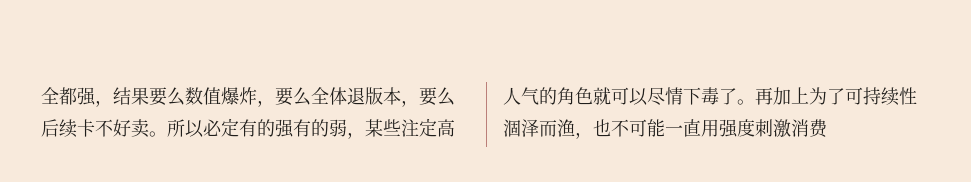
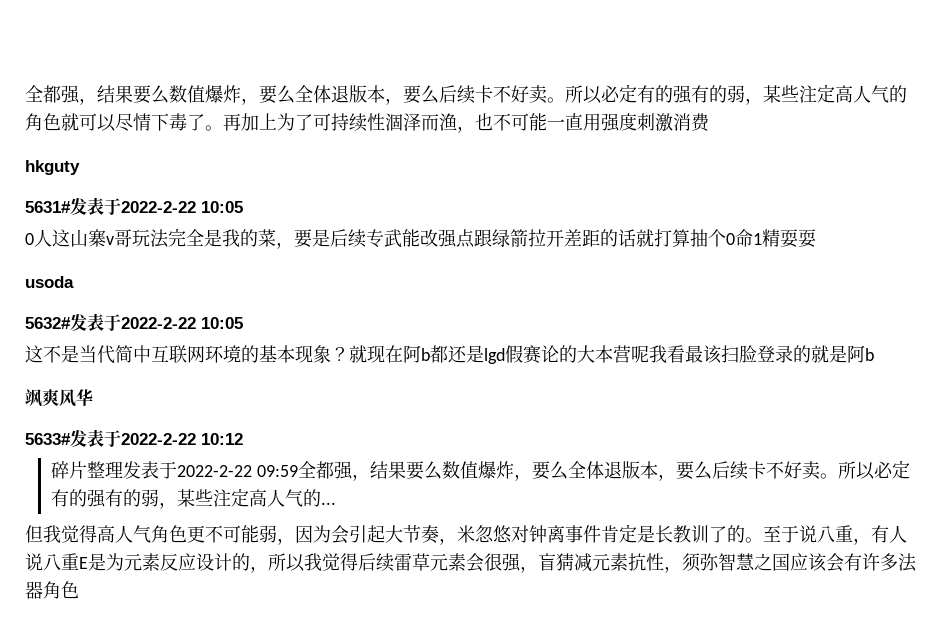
(828, 128) none -> [25,160,80,175] [25,197,243,215] [25,228,816,249] [25,276,74,288] [25,313,243,331] [25,345,874,364] [25,389,93,407] [25,429,243,447] [50,460,910,481] [50,488,336,509] [25,524,907,545] [25,553,917,573] [25,581,79,599] // hkguty // 5631#发表于2022-2-22 10:05 // 0人这山寨v哥玩法完全是我的菜，要是后续专武能改强点跟绿箭拉开差距的话就打算抽个0命1精耍耍 // usoda // 5632#发表于2022-2-22 10:05 // 这不是当代简中互联网环境的基本现象？就现在阿b都还是lgd假赛论的大本营呢我看最该扫脸登录的就是阿b // 飒爽风华 // 5633#发表于2022-2-22 10:12 // 碎片整理发表于2022-2-22 09:59全都强，结果要么数值爆炸，要么全体退版本，要么后续卡不好卖。所以必定有的强有的弱，某些注定高人气的... // 但我觉得高人气角色更不可能弱，因为会引起大节奏，米忽悠对钟离事件肯定是长教训了的。至于说八重，有人说八重E是为元素反应设计的，所以我觉得后续雷草元素会很强，盲猜减元素抗性，须弥智慧之国应该会有许多法器角色

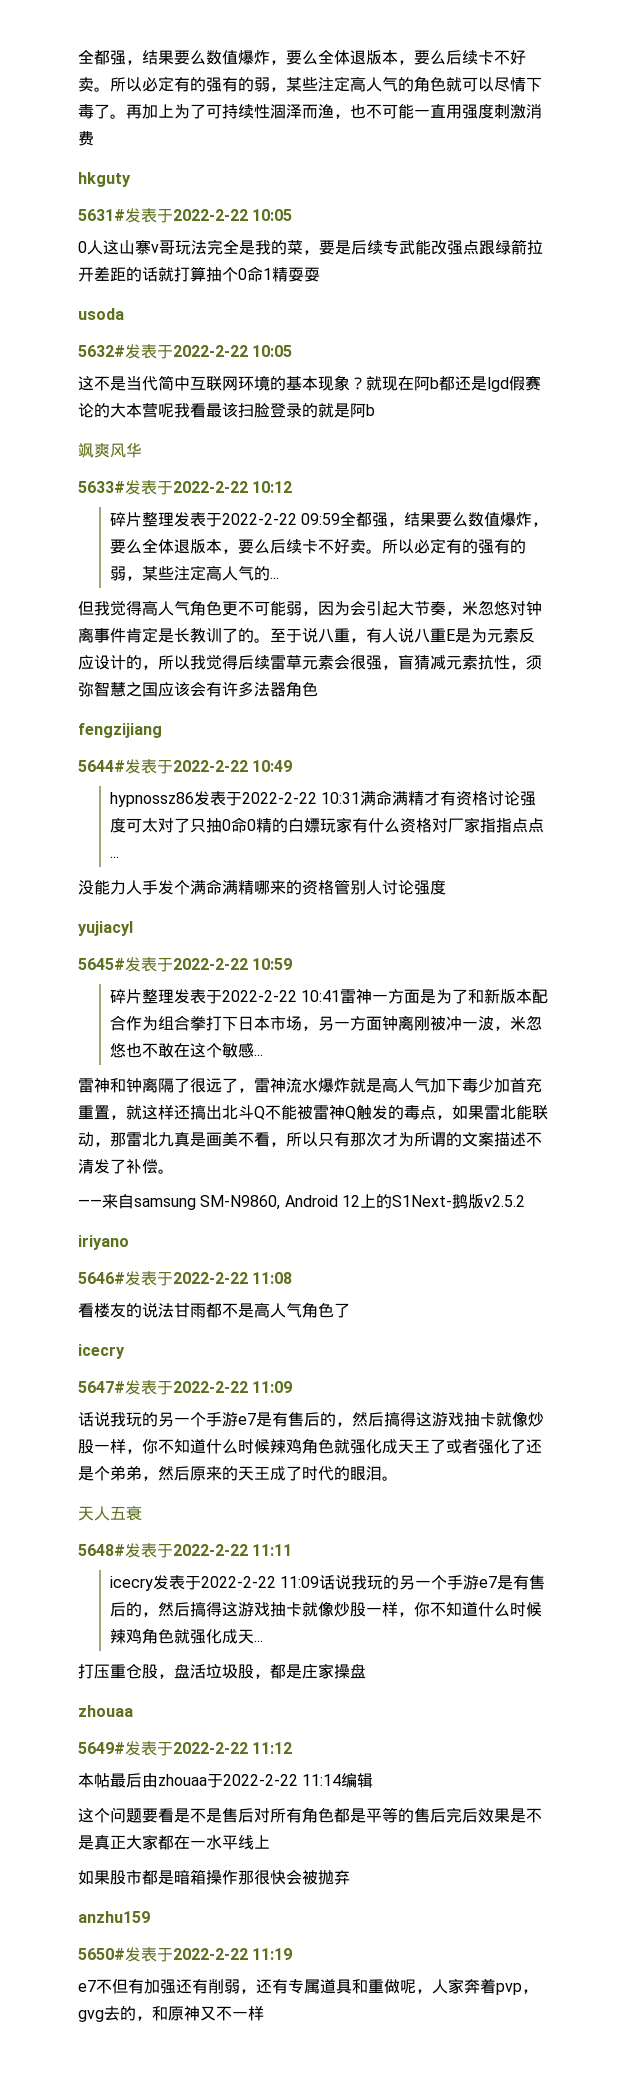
(79, 590) none -> [78,723,162,738] [78,759,293,774] [109,790,537,807] [109,817,544,833] [109,856,119,858] [78,879,446,895] [78,921,133,936] [78,957,293,972] [109,988,549,1004] [109,1015,542,1031] [109,1042,263,1058] [78,1077,542,1093] [78,1104,548,1120] [78,1131,542,1147] [78,1159,174,1174] [78,1194,525,1210] [78,1235,129,1250] [78,1271,293,1286] [78,1302,350,1318] [78,1344,125,1359] [78,1380,293,1395] [78,1411,544,1427] [78,1438,542,1454] [78,1466,398,1481] [78,1506,142,1521] [78,1543,293,1558] [109,1574,546,1591] [109,1601,542,1617] [109,1628,263,1644] [78,1663,366,1679] [78,1705,133,1717] [78,1741,293,1756] [78,1773,374,1788] [78,1807,542,1823] [78,1834,270,1850] [78,1869,350,1885] [78,1911,150,1923] [78,1947,293,1962] [78,1978,538,1995] [78,2005,264,2022] // fengzijiang // 5644#发表于2022-2-22 10:49 // hypnossz86发表于2022-2-22 10:31满命满精才有资格讨论强度可太对了只抽0命0精的白嫖玩家有什么资格对厂家指指点点... // 没能力人手发个满命满精哪来的资格管别人讨论强度 // yujiacyl // 5645#发表于2022-2-22 10:59 // 碎片整理发表于2022-2-22 10:41雷神一方面是为了和新版本配合作为组合拳打下日本市场，另一方面钟离刚被冲一波，米忽悠也不敢在这个敏感... // 雷神和钟离隔了很远了，雷神流水爆炸就是高人气加下毒少加首充重置，就这样还搞出北斗Q不能被雷神Q触发的毒点，如果雷北能联动，那雷北九真是画美不看，所以只有那次才为所谓的文案描述不清发了补偿。 // ——来自samsung SM-N9860, Android 12上的S1Next-鹅版v2.5.2 // iriyano // 5646#发表于2022-2-22 11:08 // 看楼友的说法甘雨都不是高人气角色了 // icecry // 5647#发表于2022-2-22 11:09 // 话说我玩的另一个手游e7是有售后的，然后搞得这游戏抽卡就像炒股一样，你不知道什么时候辣鸡角色就强化成天王了或者强化了还是个弟弟，然后原来的天王成了时代的眼泪。 // 天人五衰 // 5648#发表于2022-2-22 11:11 // icecry发表于2022-2-22 11:09话说我玩的另一个手游e7是有售后的，然后搞得这游戏抽卡就像炒股一样，你不知道什么时候辣鸡角色就强化成天... // 打压重仓股，盘活垃圾股，都是庄家操盘 // zhouaa // 5649#发表于2022-2-22 11:12 // 本帖最后由zhouaa于2022-2-22 11:14编辑 // 这个问题要看是不是售后对所有角色都是平等的售后完后效果是不是真正大家都在一水平线上 // 如果股市都是暗箱操作那很快会被抛弃 // anzhu159 // 5650#发表于2022-2-22 11:19 // e7不但有加强还有削弱，还有专属道具和重做呢，人家奔着pvp，gvg去的，和原神又不一样

